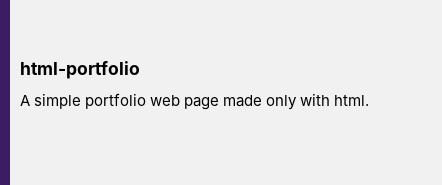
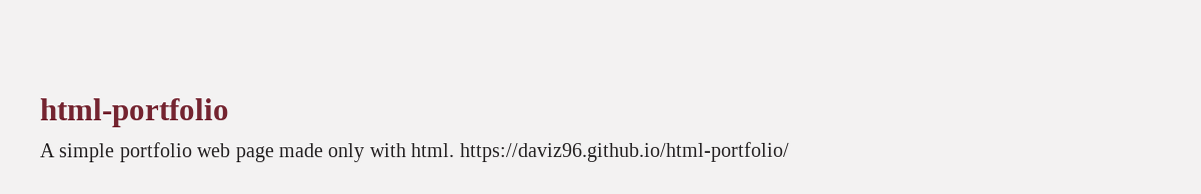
(370, 100) none -> [459,141,790,163] https://daviz96.github.io/html-portfolio/

